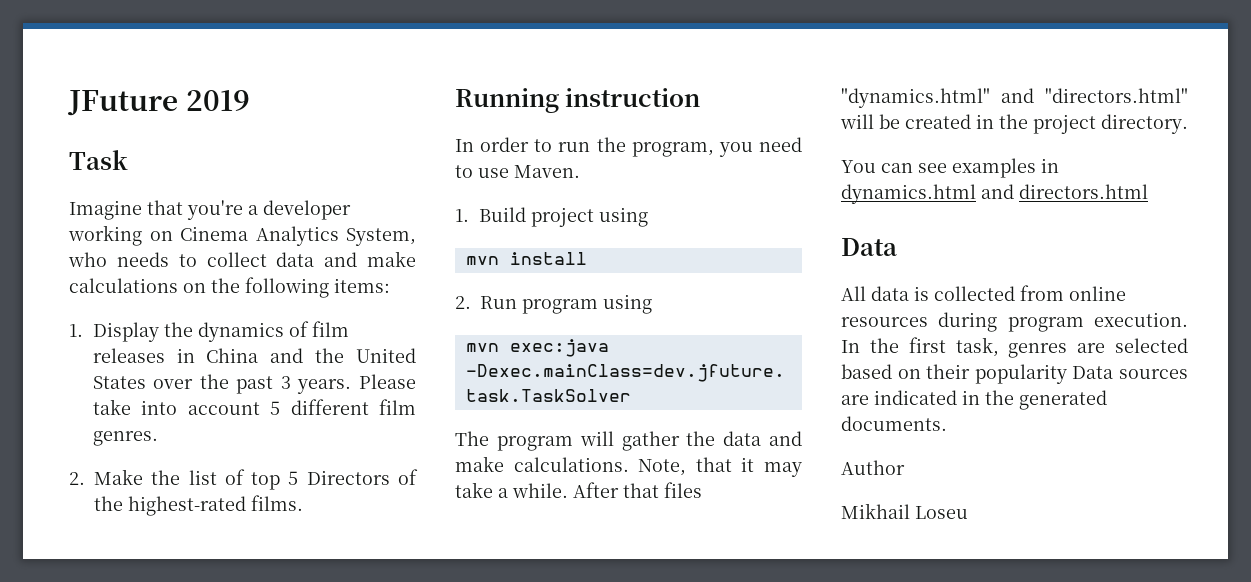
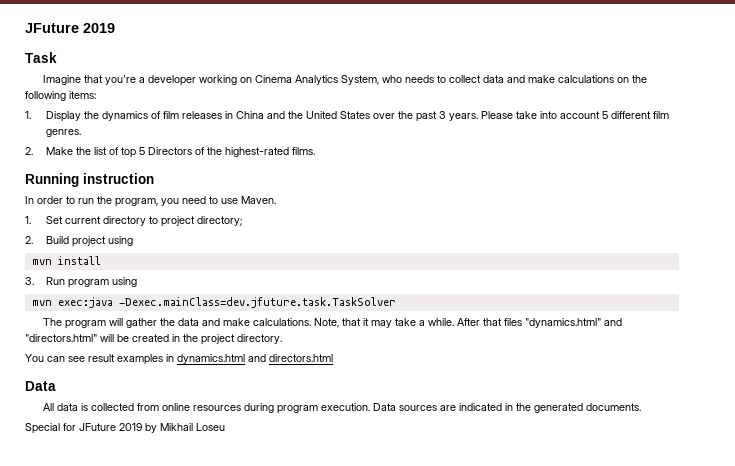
(469, 215) none -> [45,216,242,227] [25,236,33,244] Set current directory to project directory; // 2.
[455,296,471,309] 2. -> [25,277,34,285] 3.
(947, 168) none -> [88,354,115,362] result
[841,337,1188,358] [841,364,1067,384] In the first task, genres are selected based on their popularity -> (371, 407) none
[841,460,905,475] Author // -> [25,423,157,434] Special for JFuture 2019 by

